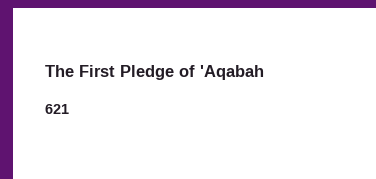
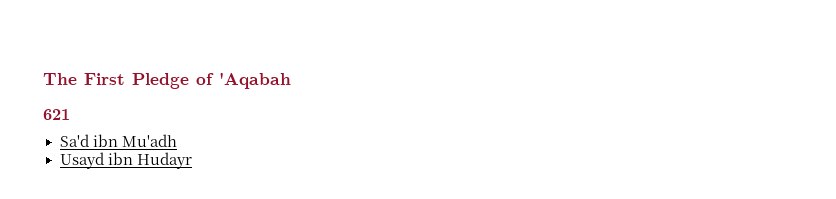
(69, 109) none -> [59,134,177,147] [59,152,192,169] // Sa'd ibn Mu'adh // Usayd ibn Hudayr

